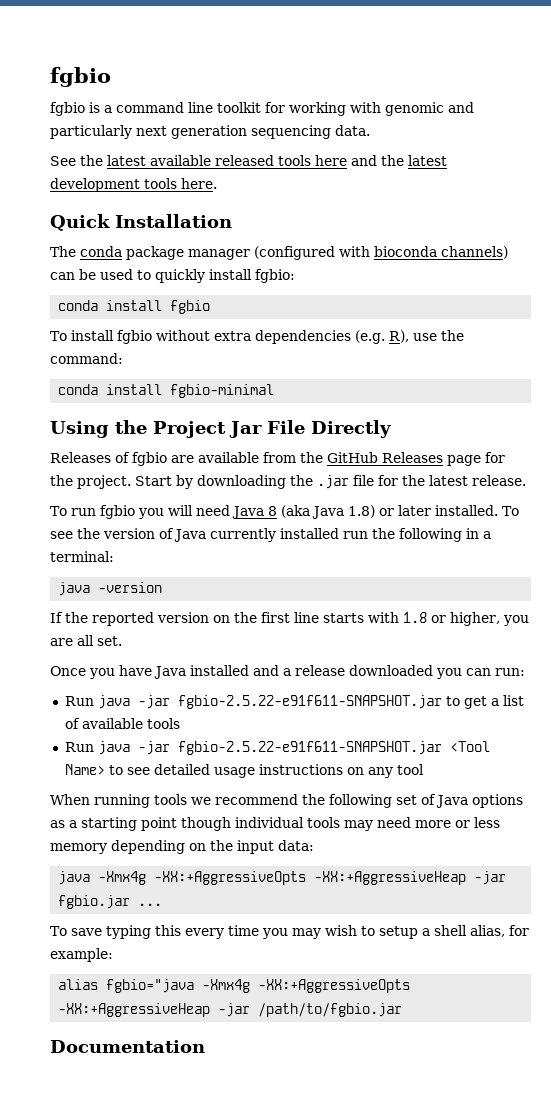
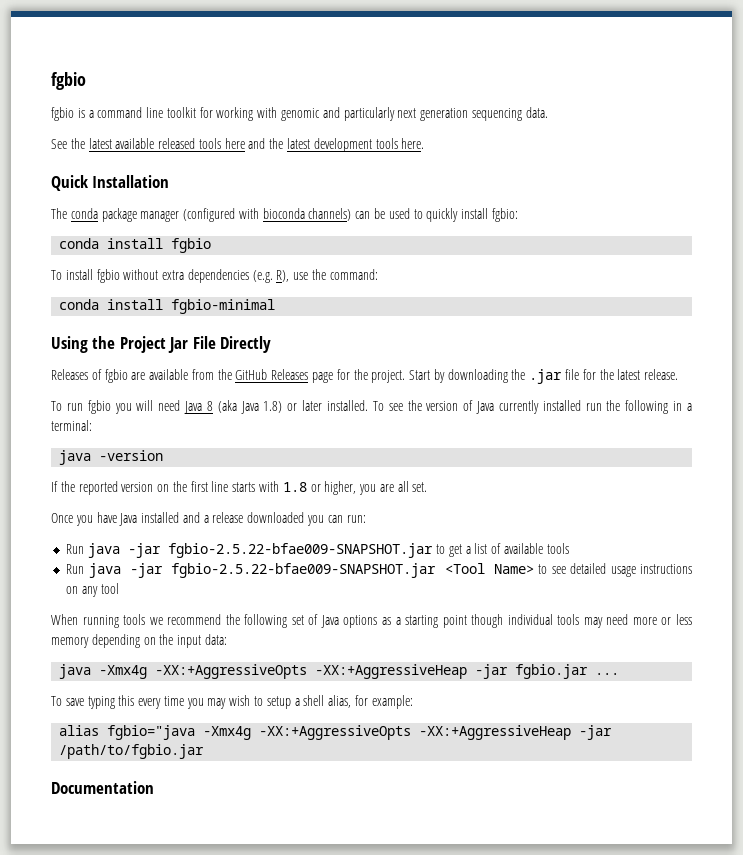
[177,695,442,709] fgbio-2.5.22-e91f611-SNAPSHOT.jar -> [168,543,434,558] fgbio-2.5.22-bfae009-SNAPSHOT.jar
[177,741,442,755] fgbio-2.5.22-e91f611-SNAPSHOT.jar -> [171,563,437,578] fgbio-2.5.22-bfae009-SNAPSHOT.jar

